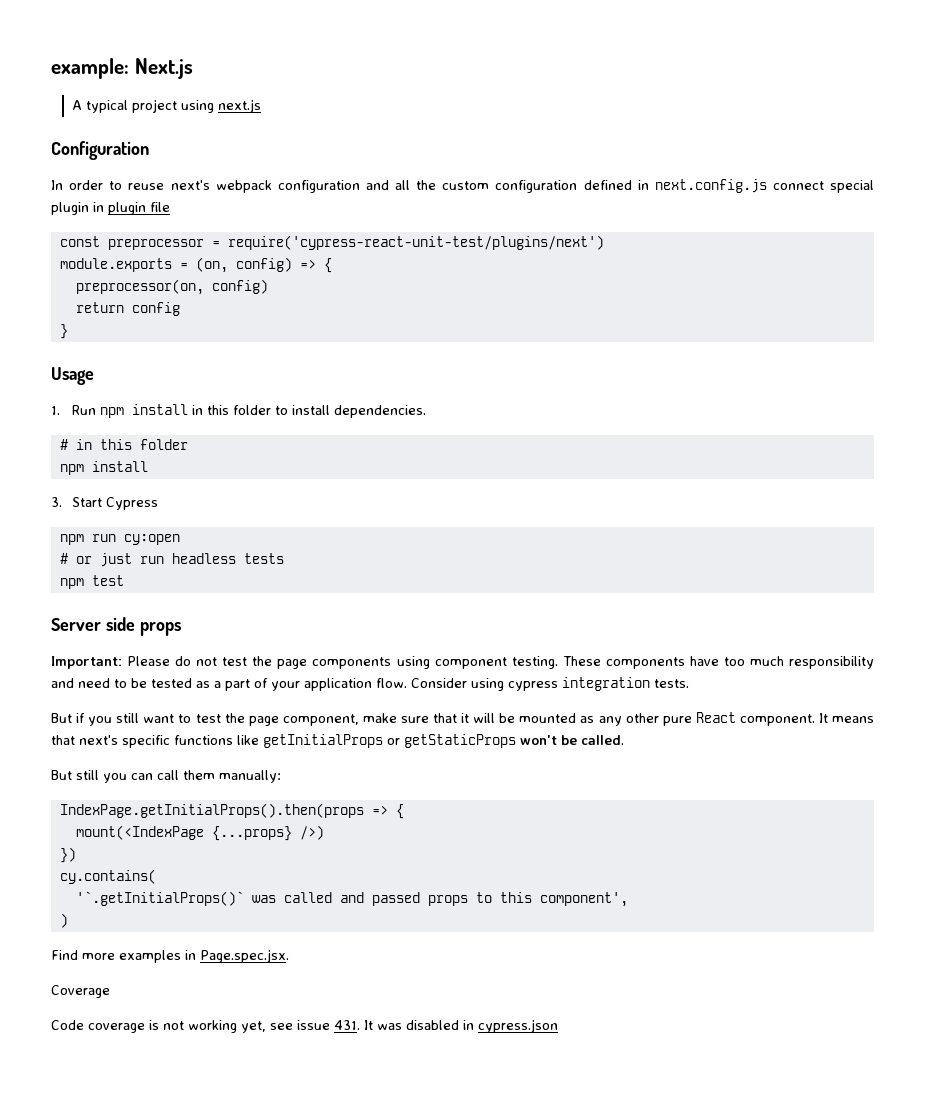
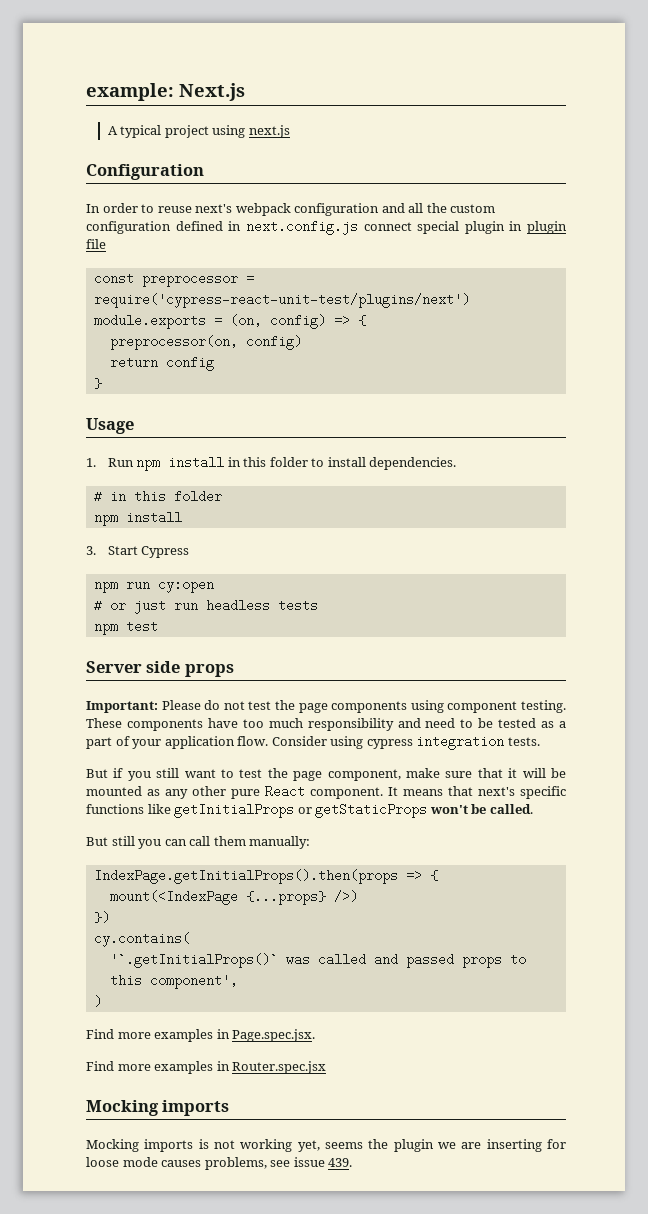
[51,985,110,998] [51,1019,558,1033] Coverage // Code coverage is not working yet, see issue 431. It was disabled in cypress.json -> [86,1061,327,1074] [86,1100,230,1116] [86,1139,566,1152] [86,1157,353,1170] Find more examples in Router.spec.jsx // Mocking imports // Mocking imports is not working yet, seems the plugin we are inserting for loose mode causes problems, see issue 439.

